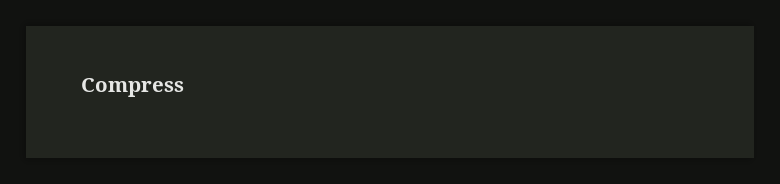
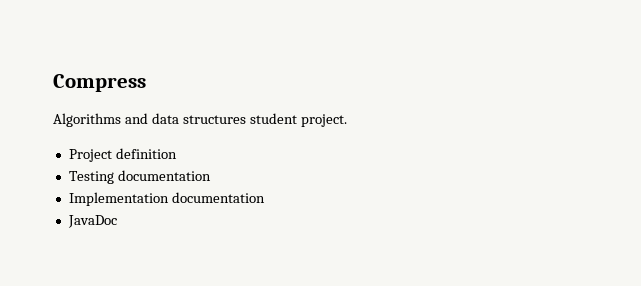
(184, 87) none -> [53,113,347,127] [68,148,177,162] [68,170,211,184] [68,192,265,206] [67,215,117,228] // Algorithms and data structures student project. // Project definition // Testing documentation // Implementation documentation // JavaDoc

